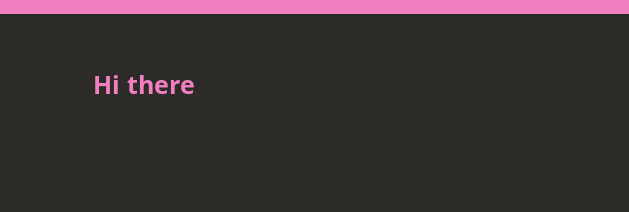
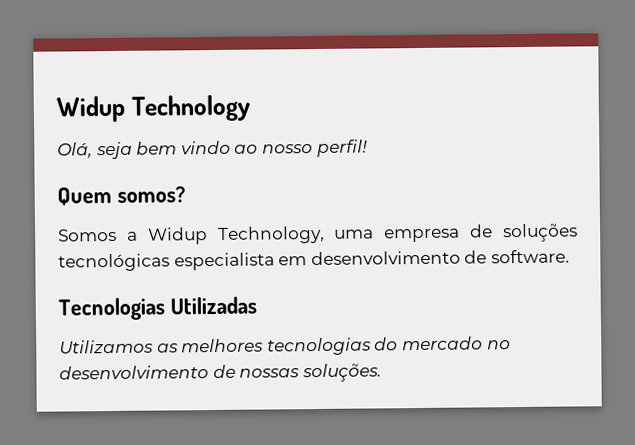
[93,75,195,94] Hi there -> [56,94,251,123] [57,139,368,160] [57,186,186,206] [58,223,578,245] [58,249,570,272] [58,296,257,321] [59,336,511,356] [59,363,382,383] Widup Technology // Olá, seja bem vindo ao nosso perfil! // Quem somos? // Somos a Widup Technology, uma empresa de soluções tecnológicas especialista em desenvolvimento de software. // Tecnologias Utilizadas // Utilizamos as melhores tecnologias do mercado no desenvolvimento de nossas soluções.

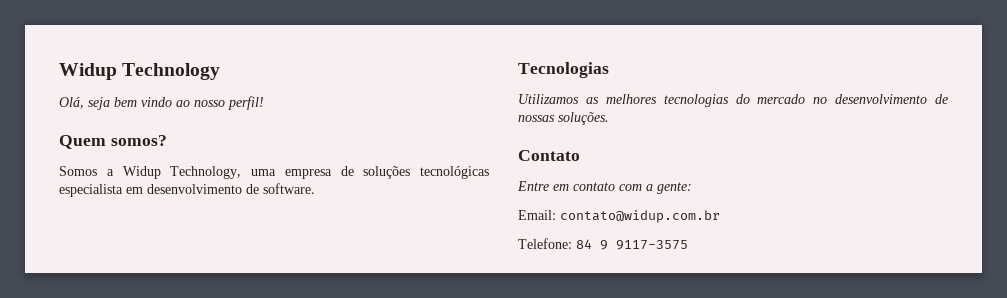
[169,296,257,315] Utilizadas -> (609, 70) none
(382, 373) none -> [518,150,580,161] [517,181,692,194] [518,210,720,223] [518,238,688,250] // Contato // Entre em contato com a gente: // Email: contato@widup.com.br // Telefone: 84 9 9117-3575

